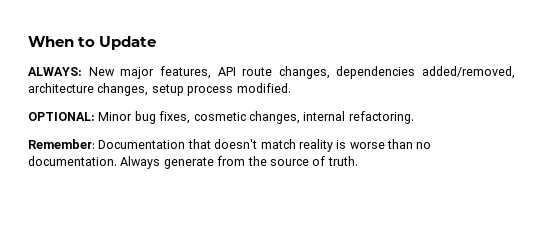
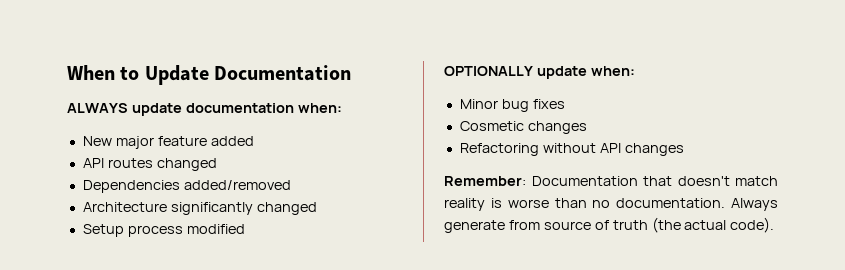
[28,66,515,79] [28,83,291,96] [28,111,414,124] // ALWAYS: New major features, API route changes, dependencies added/removed, architecture changes, setup process modified. // OPTIONAL: Minor bug fixes, cosmetic changes, internal refactoring. -> [214,65,352,81] [67,103,342,116] [82,136,254,149] [82,158,217,171] [82,180,291,193] [82,202,317,215] [82,224,245,237] [444,66,635,79] [459,99,565,112] [459,121,587,134] [459,143,684,156] Documentation // ALWAYS update documentation when: // New major feature added // API routes changed // Dependencies added/removed // Architecture significantly changed // Setup process modified // OPTIONALLY update when: // Minor bug fixes // Cosmetic changes // Refactoring without API changes
[247,156,267,166] the -> (540, 225) none
[327,156,358,166] truth. -> [612,217,775,233] truth (the actual code).

